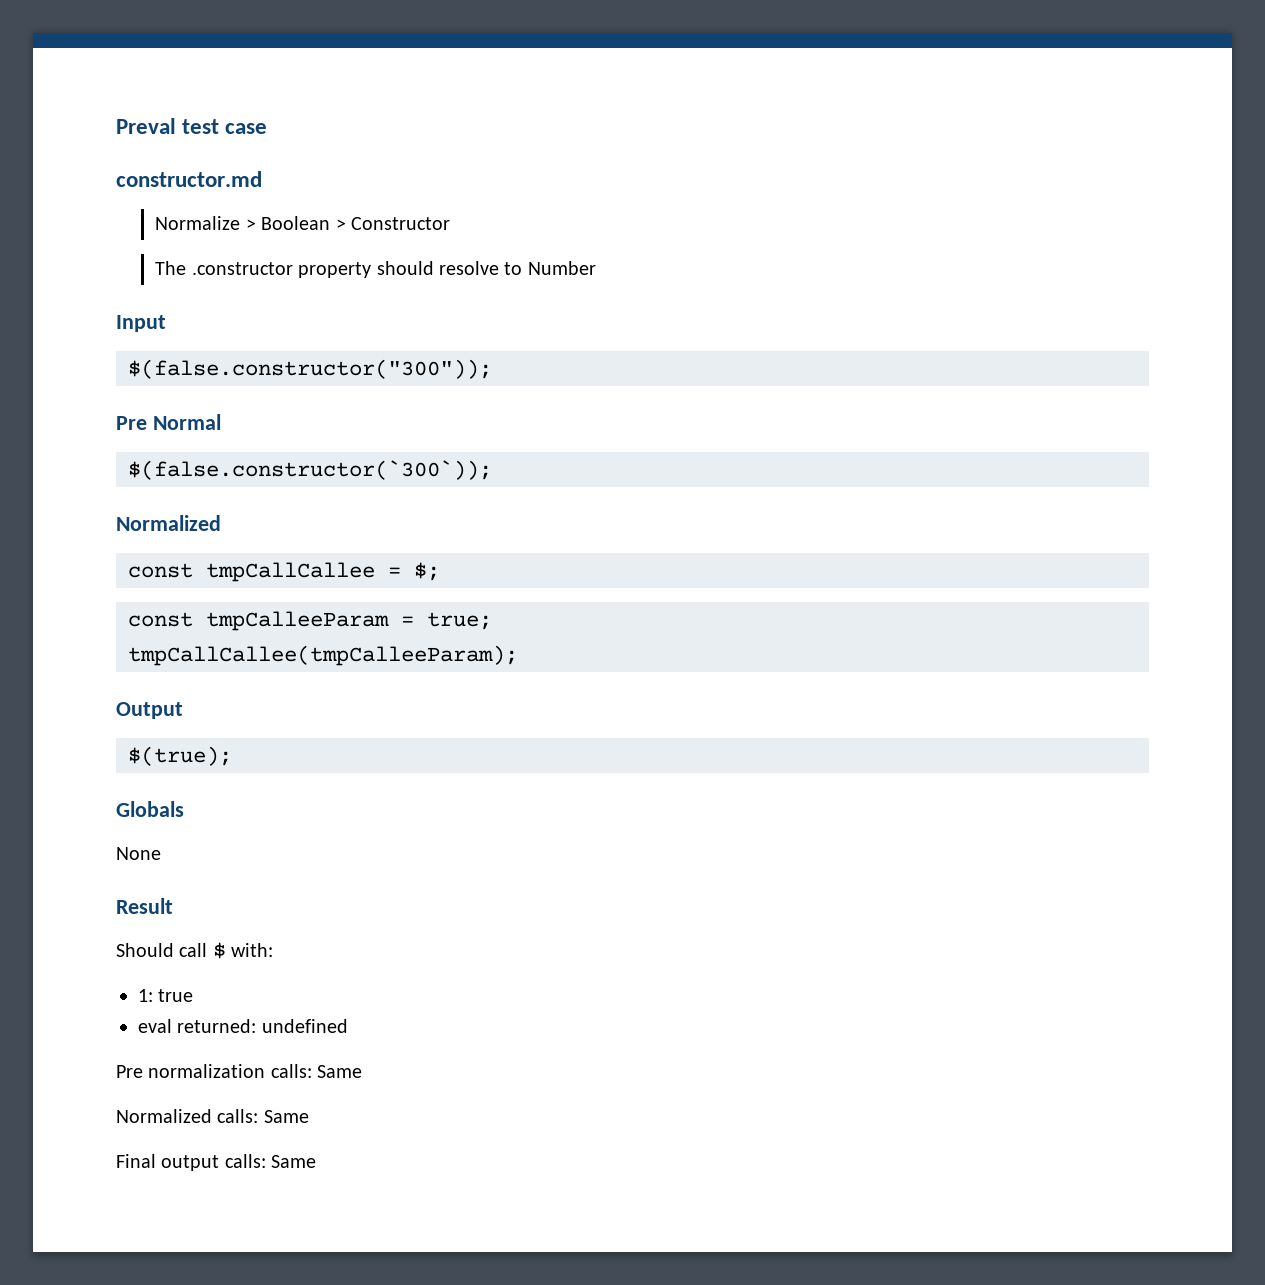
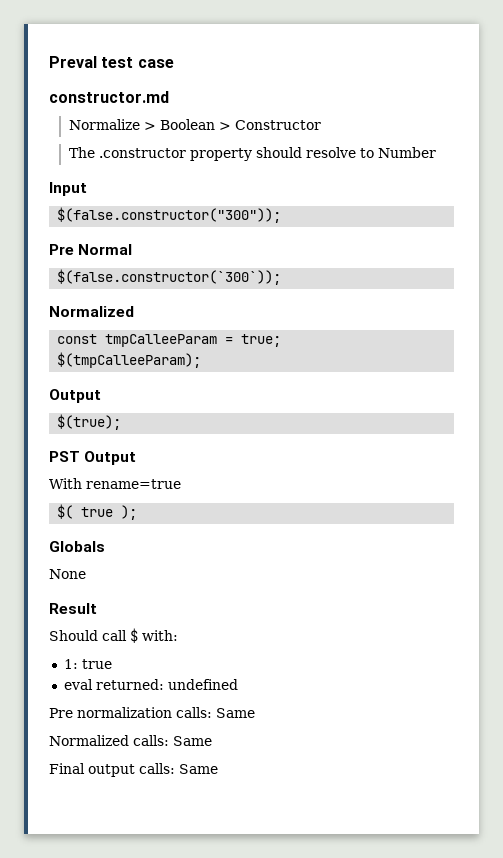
[128,562,440,582] // const tmpCallCallee = $; -> (134, 311) none
[128,645,518,666] tmpCallCallee(tmpCalleeParam); -> [57,352,202,368] $(tmpCalleeParam);
(232, 756) none -> [49,451,137,465] [49,478,181,489] [57,504,138,520] // PST Output // With rename=true // $( true );

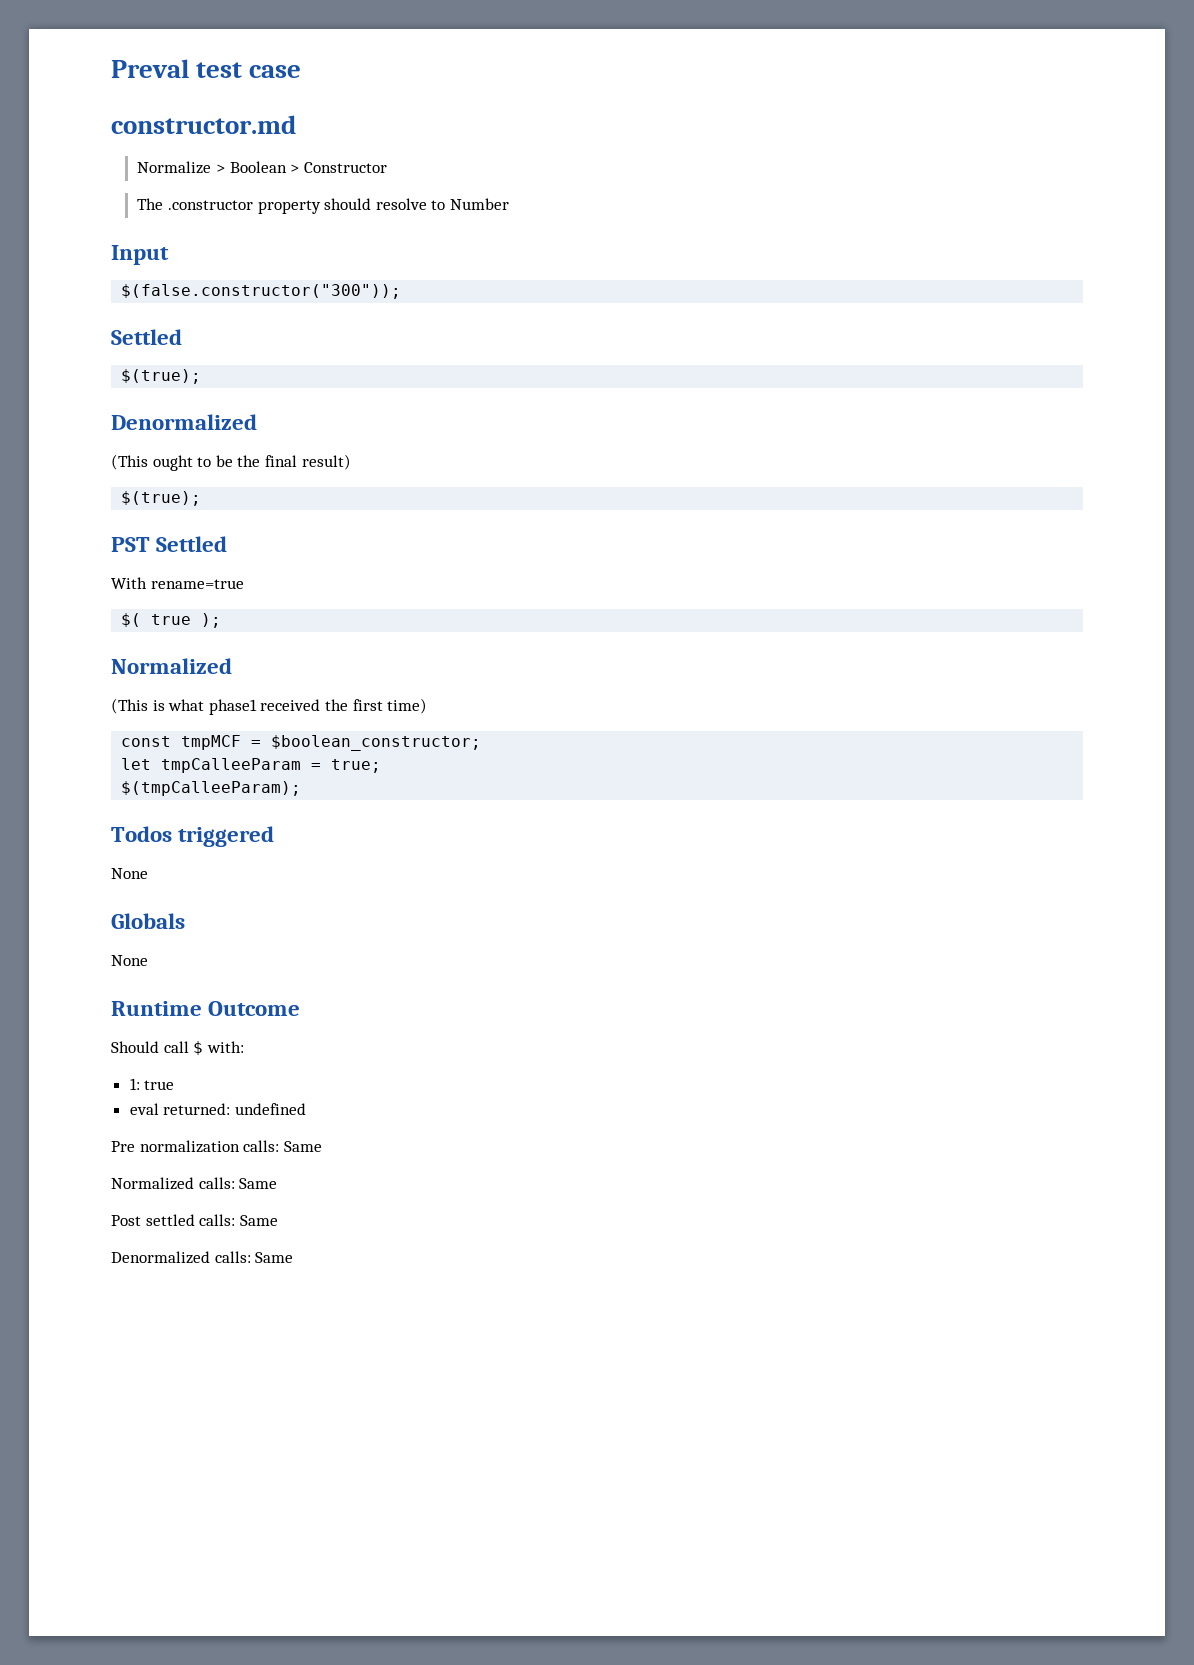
[49,244,133,255] [57,269,282,285] [49,306,134,317] [57,334,282,347] [57,352,202,368] [49,389,101,403] Pre Normal // $(false.constructor(`300`)); // Normalized // const tmpCalleeParam = true; // $(tmpCalleeParam); // Output -> [111,329,182,345] [121,369,202,384] [111,414,257,430] [111,454,351,471] Settled // $(true); // Denormalized // (This ought to be the final result)
[84,451,137,465] Output -> [156,536,228,552] Settled
(138, 512) none -> [111,658,232,674] [111,698,428,715] [121,735,482,751] [121,758,382,773] [121,781,302,796] [111,826,275,847] [111,868,148,879] // Normalized // (This is what phase1 received the first time) // const tmpMCF = $boolean_constructor; // let tmpCalleeParam = true; // $(tmpCalleeParam); // Todos triggered // None
[49,603,97,614] Result -> [111,1001,301,1016] Runtime Outcome
[49,763,218,777] Final output calls: Same -> [111,1214,278,1226] [111,1251,294,1264] Post settled calls: Same // Denormalized calls: Same

